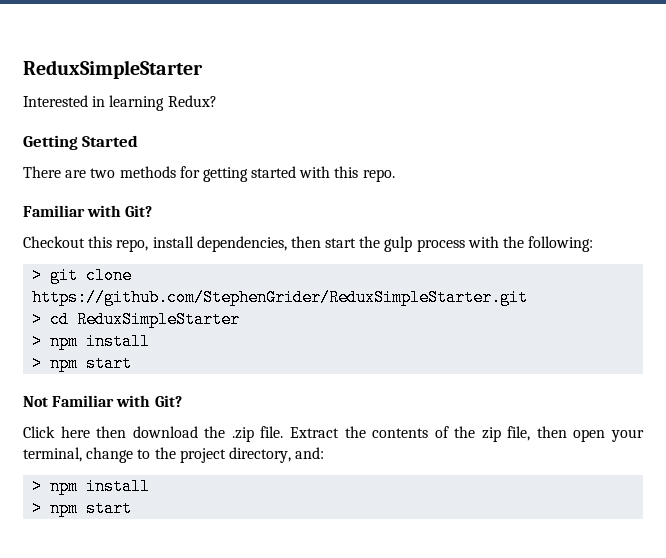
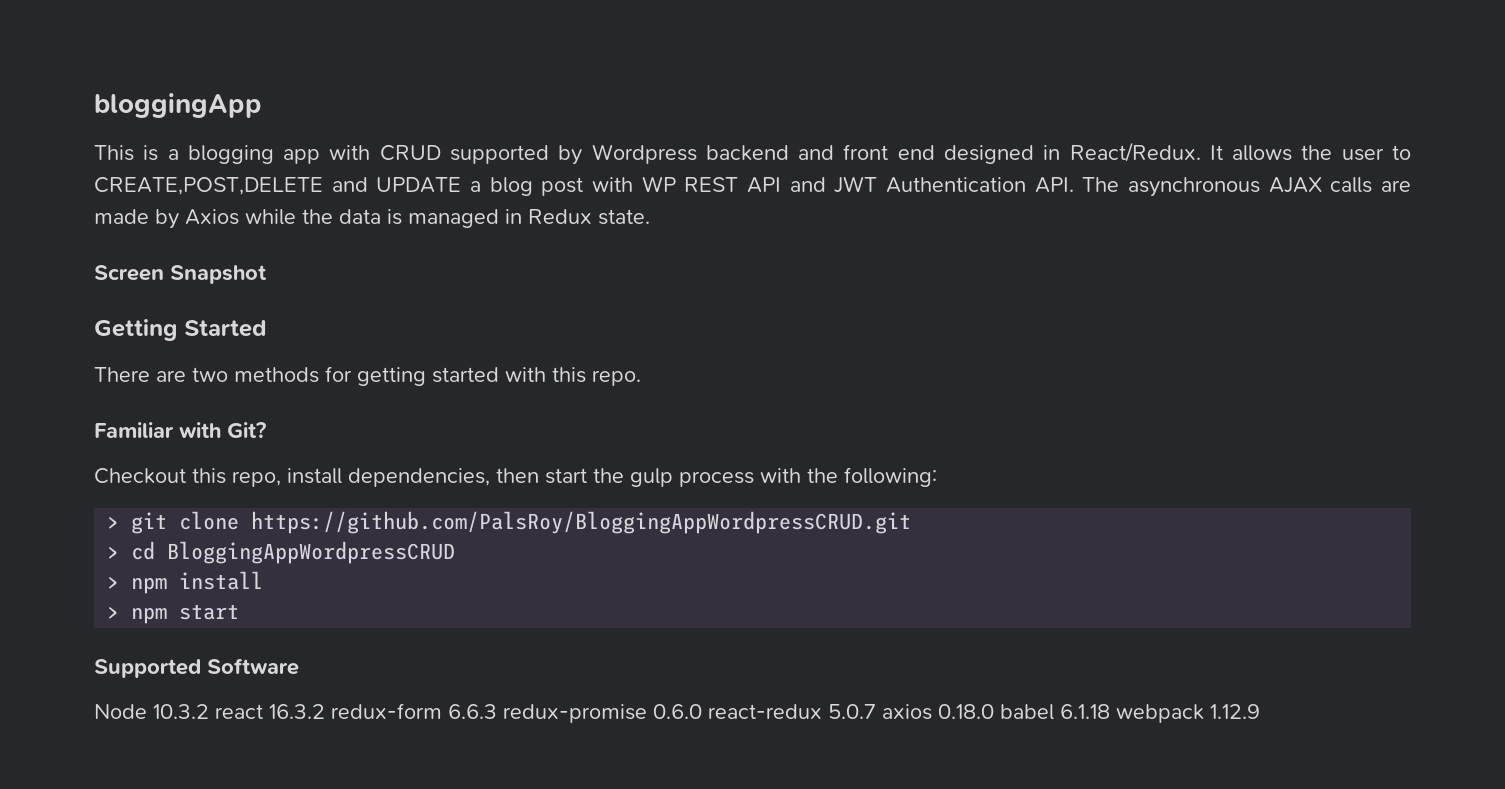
[23,60,203,79] [23,95,217,111] ReduxSimpleStarter // Interested in learning Redux? -> [94,93,262,118] [94,142,1411,165] [94,176,1411,197] [94,209,650,229] [94,265,267,284] bloggingApp // This is a blogging app with CRUD supported by Wordpress backend and front end designed in React/Redux. It allows the user to CREATE,POST,DELETE and UPDATE a blog post with WP REST API and JWT Authentication API. The asynchronous AJAX calls are made by Axios while the data is managed in Redux state. // Screen Snapshot
[32,289,529,306] https://github.com/StephenGrider/ReduxSimpleStarter.git -> [251,511,912,534] https://github.com/PalsRoy/BloggingAppWordpressCRUD.git
[77,311,241,328] ReduxSimpleStarter -> [167,541,456,564] BloggingAppWordpressCRUD
[23,395,182,407] [23,426,644,442] [23,447,325,463] [32,478,151,495] [32,500,133,517] Not Familiar with Git? // Click here then download the .zip file. Extract the contents of the zip file, then open your terminal, change to the project directory, and: // > npm install // > npm start -> [94,658,299,678] [94,703,1260,723] Supported Software // Node 10.3.2 react 16.3.2 redux-form 6.6.3 redux-promise 0.6.0 react-redux 5.0.7 axios 0.18.0 babel 6.1.18 webpack 1.12.9

